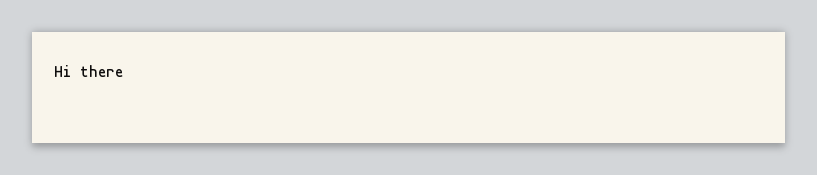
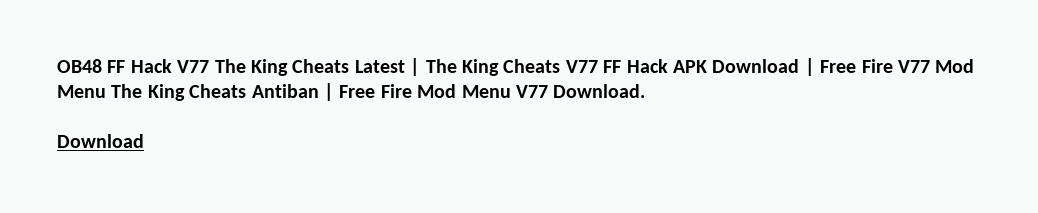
[54,65,123,77] Hi there -> [57,58,975,76] [57,83,646,101] [57,134,144,148] OB48 FF Hack V77 The King Cheats Latest | The King Cheats V77 FF Hack APK Download | Free Fire V77 Mod Menu The King Cheats Antiban | Free Fire Mod Menu V77 Download. // Download

